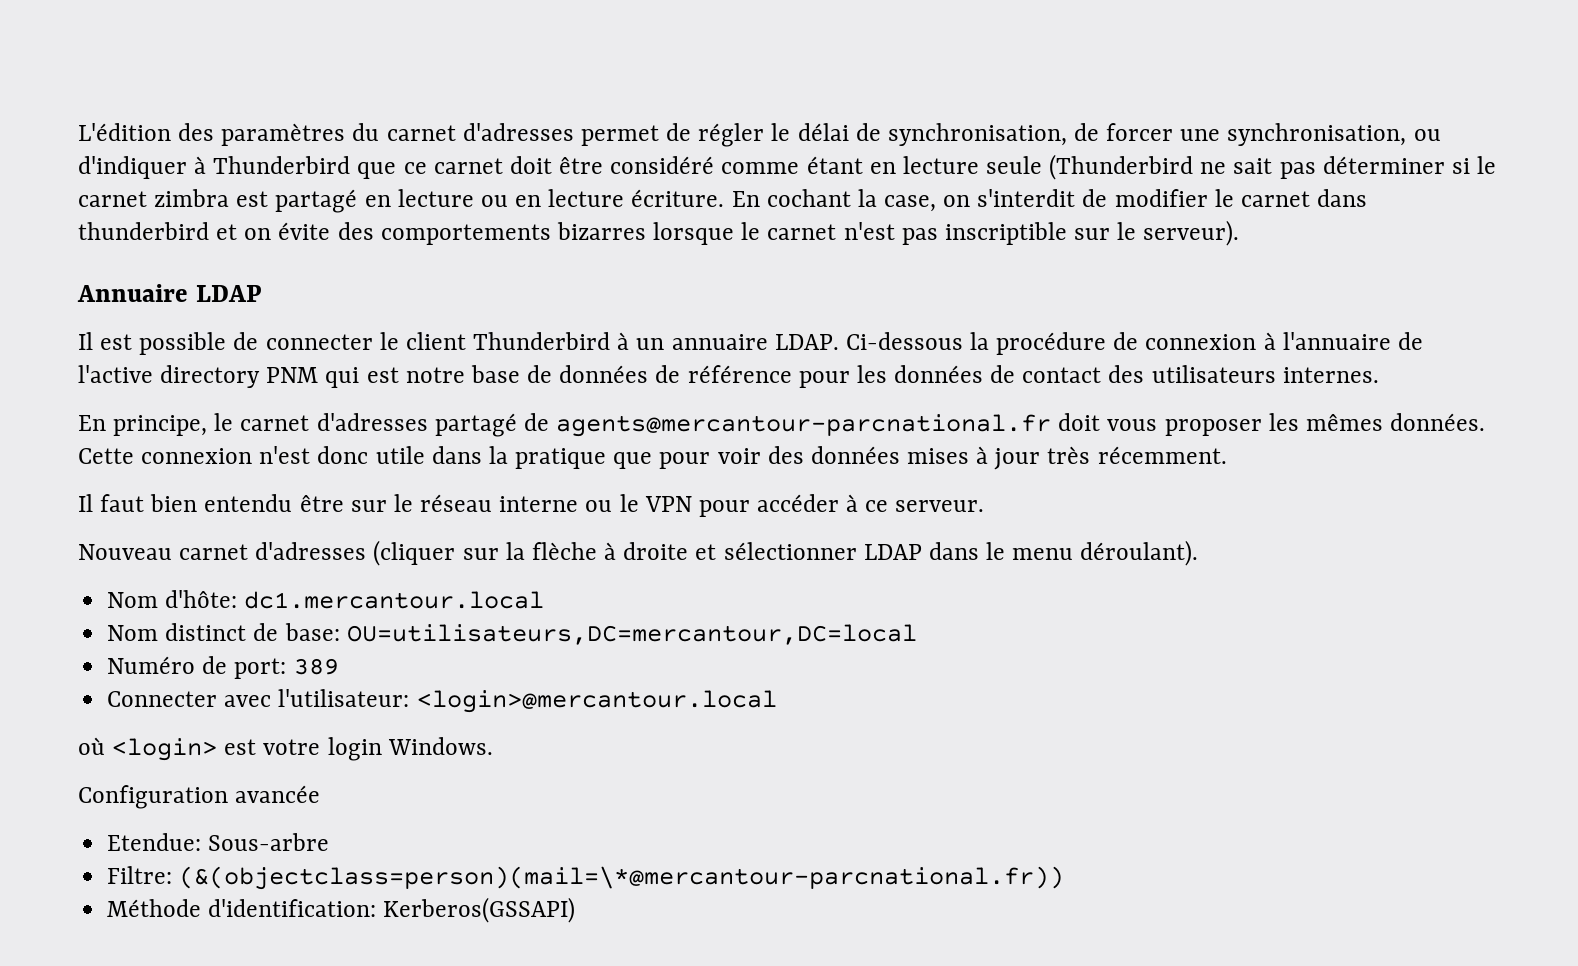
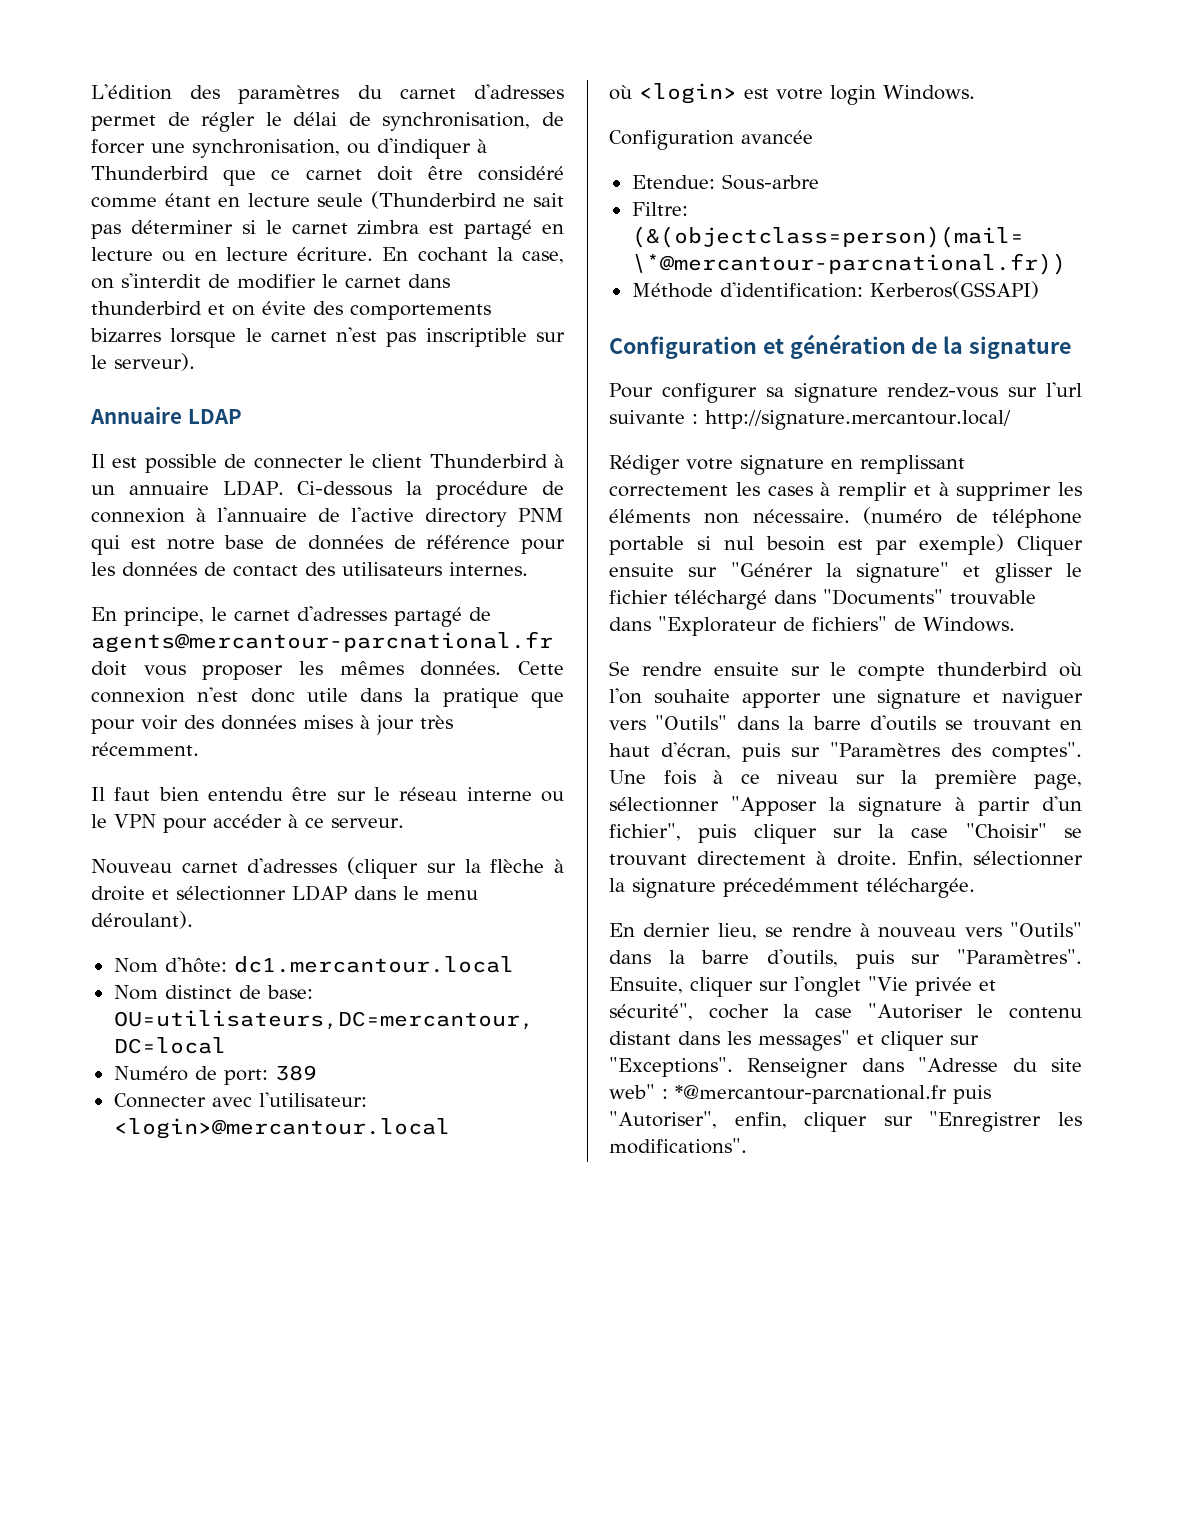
(576, 910) none -> [609,334,1072,359] [609,382,1082,403] [609,410,1011,430] [609,455,965,475] [609,482,1082,501] [609,507,1082,528] [609,534,1083,556] [609,562,1082,583] [609,589,1036,610] [609,616,1015,636] [609,661,1082,681] [609,688,1083,709] [609,715,1082,731] [609,742,1082,762] [609,770,1082,790] [609,796,1082,817] [609,823,1082,844] [609,851,1083,868] [609,878,975,898] [609,922,1082,940] [609,949,1083,969] [609,976,996,997] [609,1003,1082,1021] [609,1030,979,1051] [609,1057,1082,1078] [609,1084,991,1104] [609,1111,1082,1132] [609,1138,747,1154] // Configuration et génération de la signature // Pour configurer sa signature rendez-vous sur l'url suivante : http://signature.mercantour.local/ // Rédiger votre signature en remplissant correctement les cases à remplir et à supprimer les éléments non nécessaire. (numéro de téléphone portable si nul besoin est par exemple) Cliquer ensuite sur "Générer la signature" et glisser le fichier téléchargé dans "Documents" trouvable dans "Explorateur de fichiers" de Windows. // Se rendre ensuite sur le compte thunderbird où l'on souhaite apporter une signature et naviguer vers "Outils" dans la barre d'outils se trouvant en haut d'écran, puis sur "Paramètres des comptes". Une fois à ce niveau sur la première page, sélectionner "Apposer la signature à partir d'un fichier", puis cliquer sur la case "Choisir" se trouvant directement à droite. Enfin, sélectionner la signature précedémment téléchargée. // En dernier lieu, se rendre à nouveau vers "Outils" dans la barre d'outils, puis sur "Paramètres". Ensuite, cliquer sur l'onglet "Vie privée et sécurité", cocher la case "Autoriser le contenu distant dans les messages" et cliquer sur "Exceptions". Renseigner dans "Adresse du site web" : *@mercantour-parcnational.fr puis "Autoriser", enfin, cliquer sur "Enregistrer les modifications".

